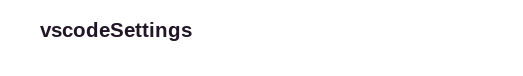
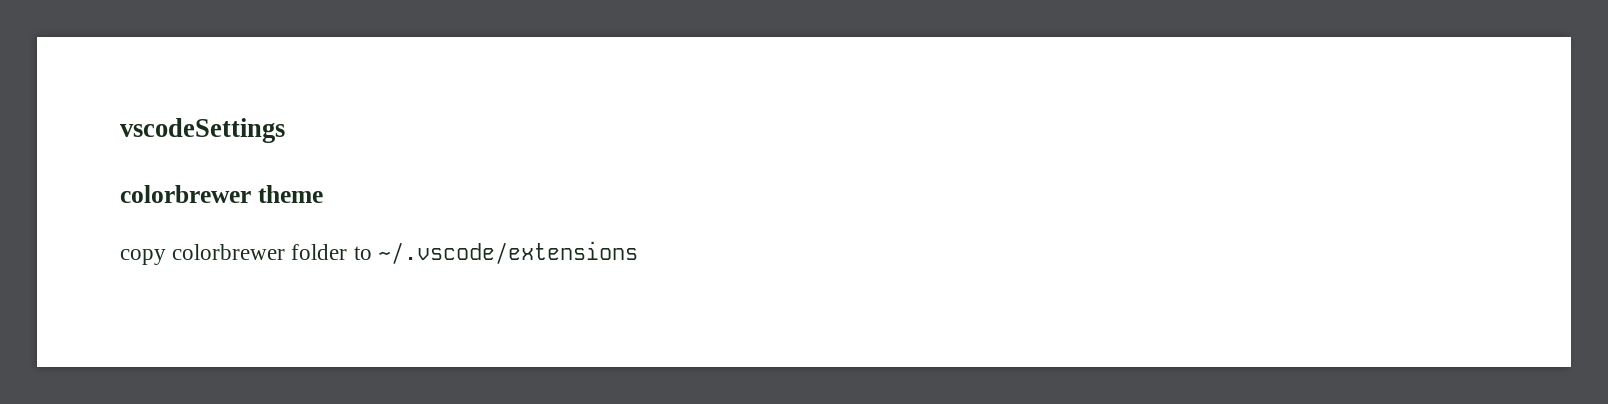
(192, 31) none -> [120,185,323,203] [120,241,638,265] // colorbrewer theme // copy colorbrewer folder to ~/.vscode/extensions

